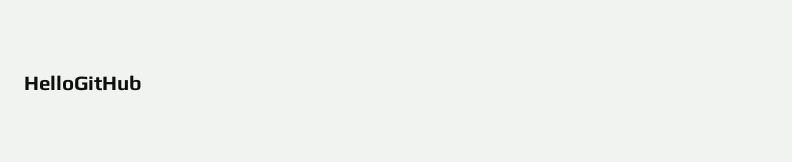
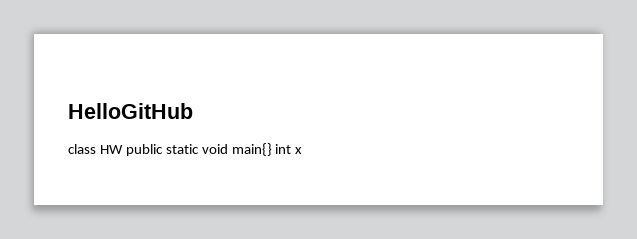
(142, 83) none -> [68,143,303,156] // class HW public static void main{} int x

